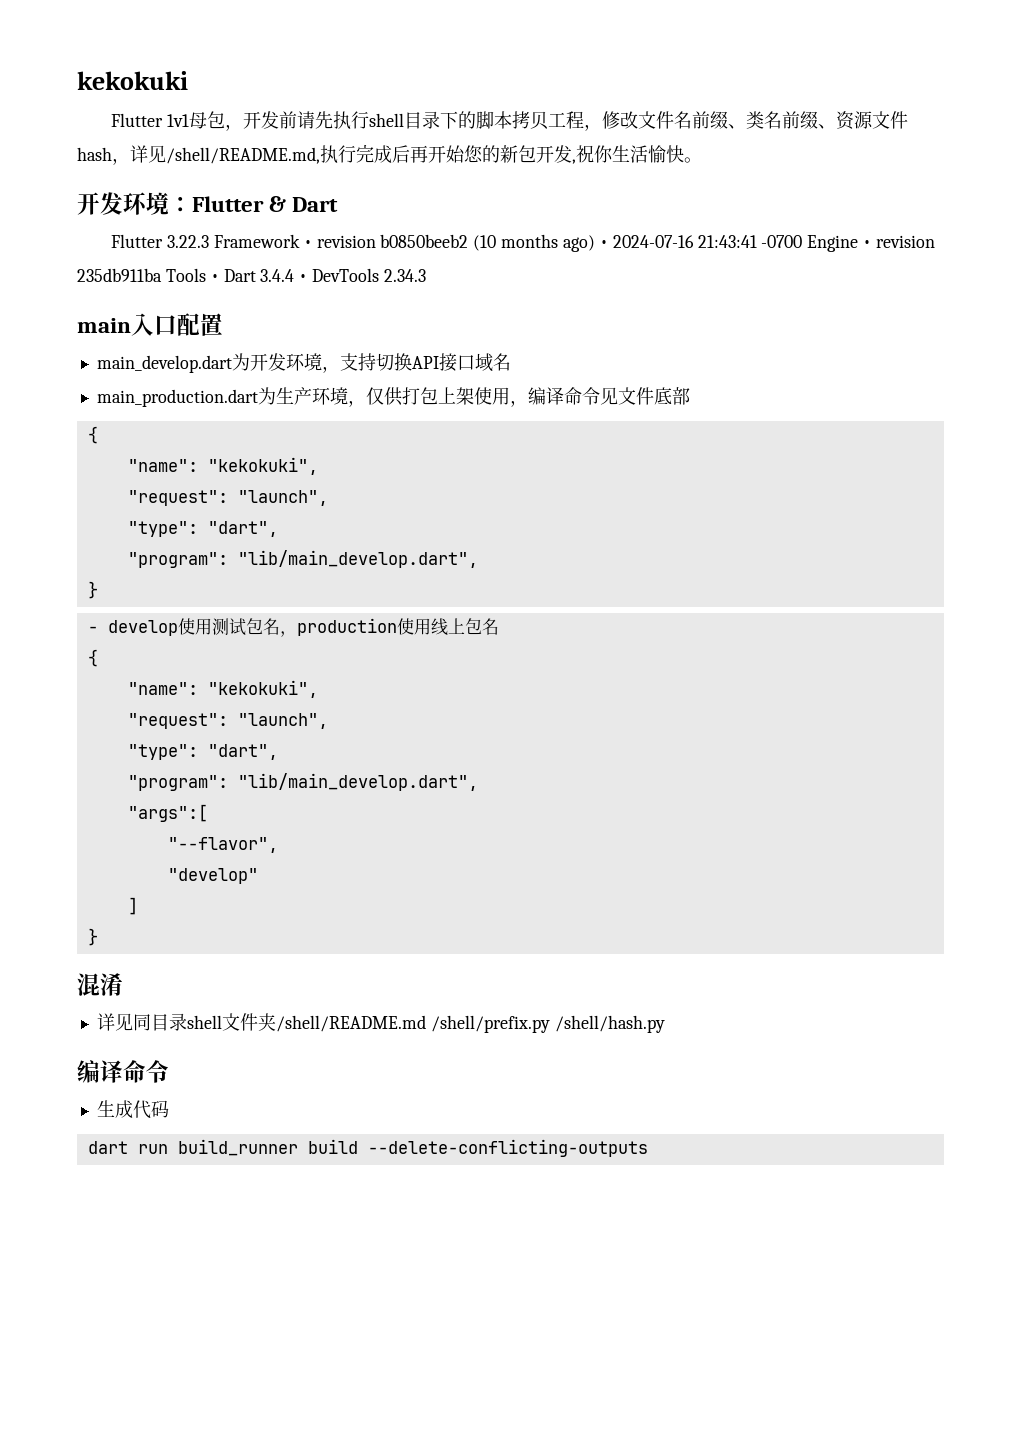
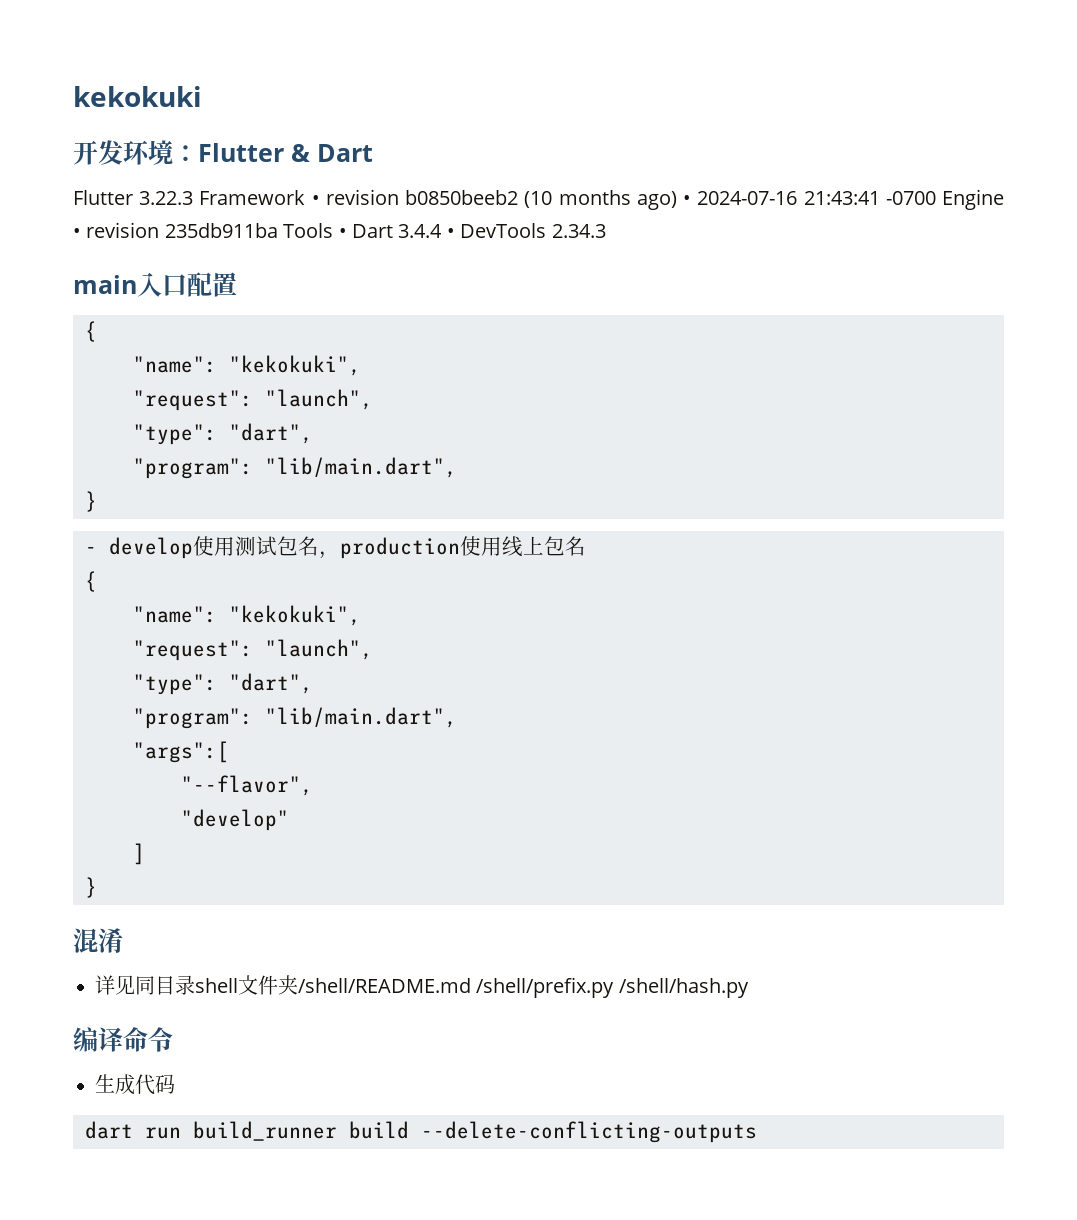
[111,111,909,131] [77,144,702,165] // Flutter 1v1母包，开发前请先执行shell目录下的脚本拷贝工程，修改文件名前缀、类名前缀、资源文件hash，详见/shell/README.md,执行完成后再开始您的新包开发,祝你生活愉快。 -> (202, 96) none
[96,353,511,373] [96,387,690,407] [87,426,98,444] [127,457,318,475] [127,490,328,506] [127,521,278,537] [127,550,478,568] // main_develop.dart为开发环境，支持切换API接口域名 // main_production.dart为生产环境，仅供打包上架使用，编译命令见文件底部 // { // "name": "kekokuki", // "request": "launch", // "type": "dart", // "program": "lib/main_develop.dart", -> [85,321,97,342] [133,355,361,376] [133,389,373,411] [133,423,313,445] [133,457,457,479] // { // "name": "kekokuki", // "request": "launch", // "type": "dart", // "program": "lib/main.dart",
[237,773,478,791] "lib/main_develop.dart", -> [265,707,457,728] "lib/main.dart",

